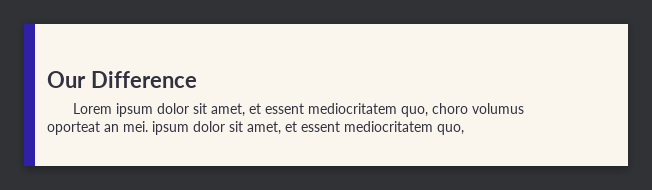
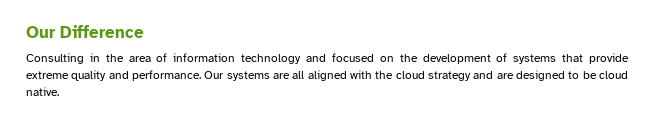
[72,103,524,117] [47,121,464,135] Lorem ipsum dolor sit amet, et essent mediocritatem quo, choro volumus oporteat an mei. ipsum dolor sit amet, et essent mediocritatem quo, -> [26,53,630,64] [26,70,628,81] [26,87,59,96] Consulting in the area of information technology and focused on the development of systems that provide extreme quality and performance. Our systems are all aligned with the cloud strategy and are designed to be cloud native.

